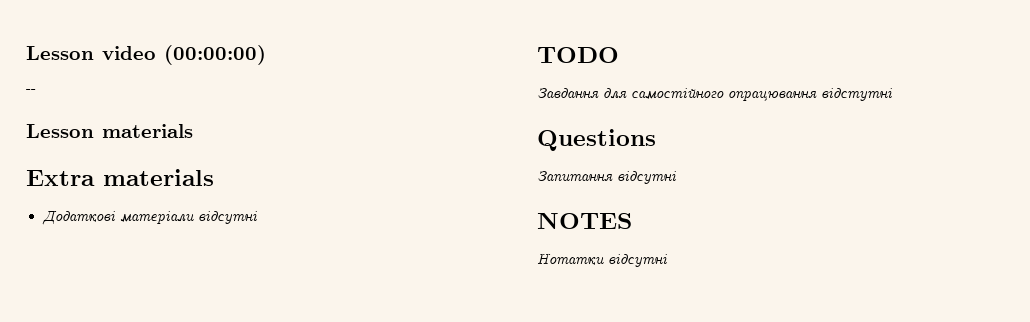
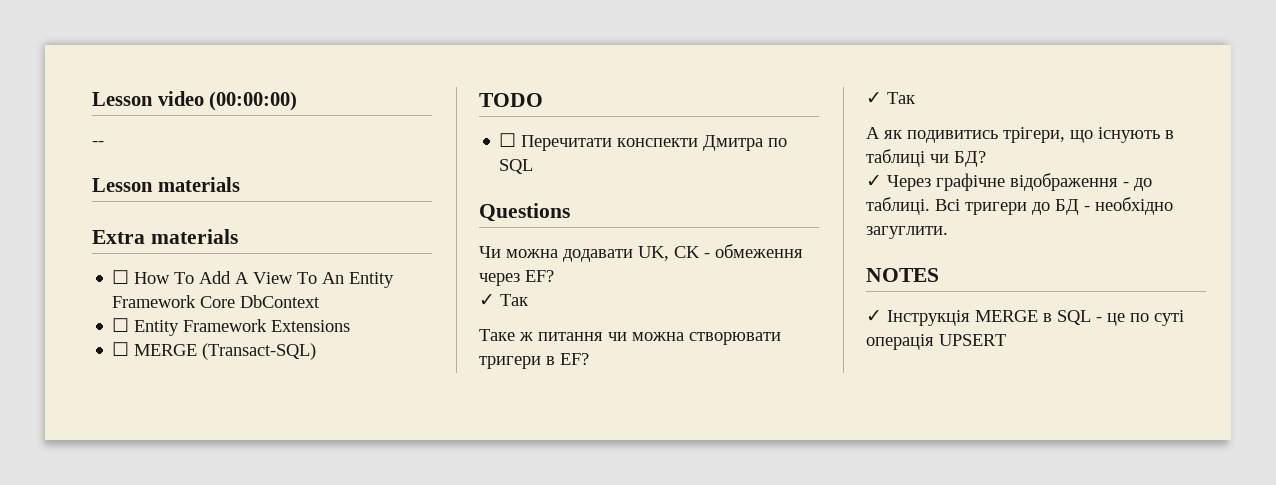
[41,211,257,225] [537,47,619,63] [537,88,892,102] [537,129,656,151] [537,171,676,184] [537,212,632,229] [537,253,667,267] Додаткові матеріали відсутні // TODO // Завдання для самостійного опрацювання відстутні // Questions // Запитання відсутні // NOTES // Нотатки відсутні -> [112,270,395,288] [112,295,321,308] [112,318,351,336] [112,342,317,360] [479,93,543,107] [499,133,788,151] [499,159,534,174] [479,203,570,222] [479,244,803,262] [479,270,554,286] [479,294,528,306] [479,329,781,345] [479,353,589,369] [866,92,915,104] [866,127,1174,143] [866,149,986,167] [866,173,1152,191] [866,197,1173,215] [866,226,948,239] [866,268,939,282] [866,310,1184,326] [866,334,1006,350] ☐ How To Add A View To An Entity Framework Core DbContext // ☐ Entity Framework Extensions // ☐ MERGE (Transact-SQL) // TODO // ☐ Перечитати конспекти Дмитра по SQL // Questions // Чи можна додавати UK, CK - обмеження через EF? // ✓ Так // Таке ж питання чи можна створювати тригери в EF? // ✓ Так // А як подивитись трігери, що існують в таблиці чи БД? // ✓ Через графічне відображення - до таблиці. Всі тригери до БД - необхідно загуглити. // NOTES // ✓ Інструкція MERGE в SQL - це по суті операція UPSERT

